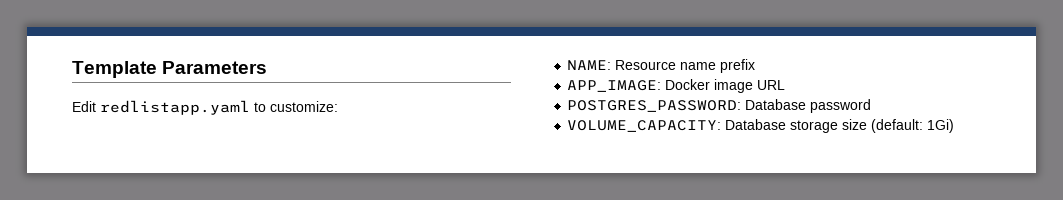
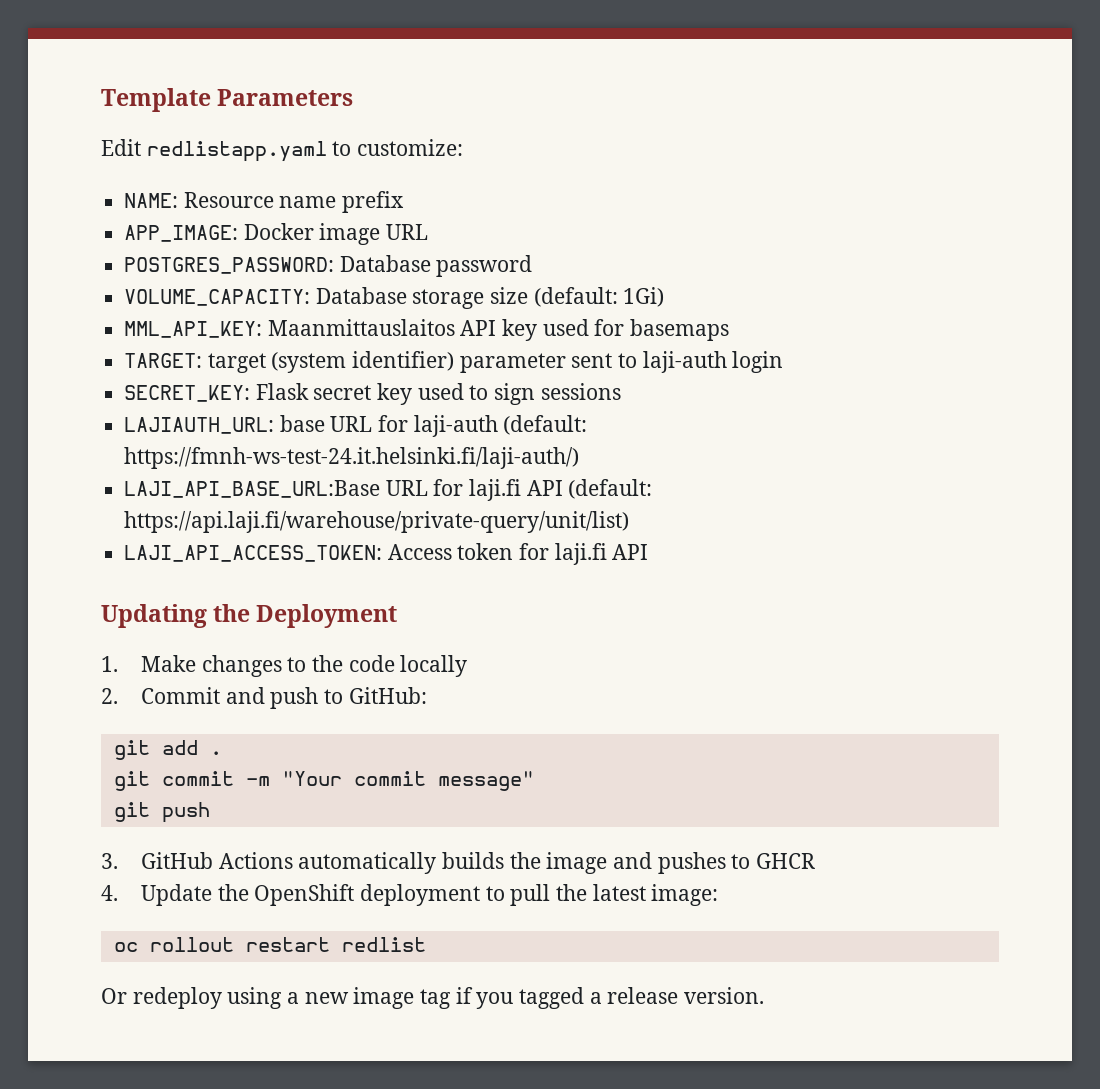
(955, 126) none -> [124,319,730,341] [124,351,784,373] [124,383,621,405] [124,415,588,437] [124,447,580,469] [124,479,653,501] [124,511,630,533] [124,543,649,565] [101,604,398,628] [101,655,468,677] [101,687,427,709] [113,740,222,760] [113,771,534,791] [113,802,210,823] [101,852,815,874] [101,884,719,906] [113,937,426,952] [101,987,765,1009] // MML_API_KEY: Maanmittauslaitos API key used for basemaps // TARGET: target (system identifier) parameter sent to laji-auth login // SECRET_KEY: Flask secret key used to sign sessions // LAJIAUTH_URL: base URL for laji-auth (default: https://fmnh-ws-test-24.it.helsinki.fi/laji-auth/) // LAJI_API_BASE_URL:Base URL for laji.fi API (default: https://api.laji.fi/warehouse/private-query/unit/list) // LAJI_API_ACCESS_TOKEN: Access token for laji.fi API // Updating the Deployment // 1. Make changes to the code locally // 2. Commit and push to GitHub: // git add . // git commit -m "Your commit message" // git push // 3. GitHub Actions automatically builds the image and pushes to GHCR // 4. Update the OpenShift deployment to pull the latest image: // oc rollout restart redlist // Or redeploy using a new image tag if you tagged a release version.

